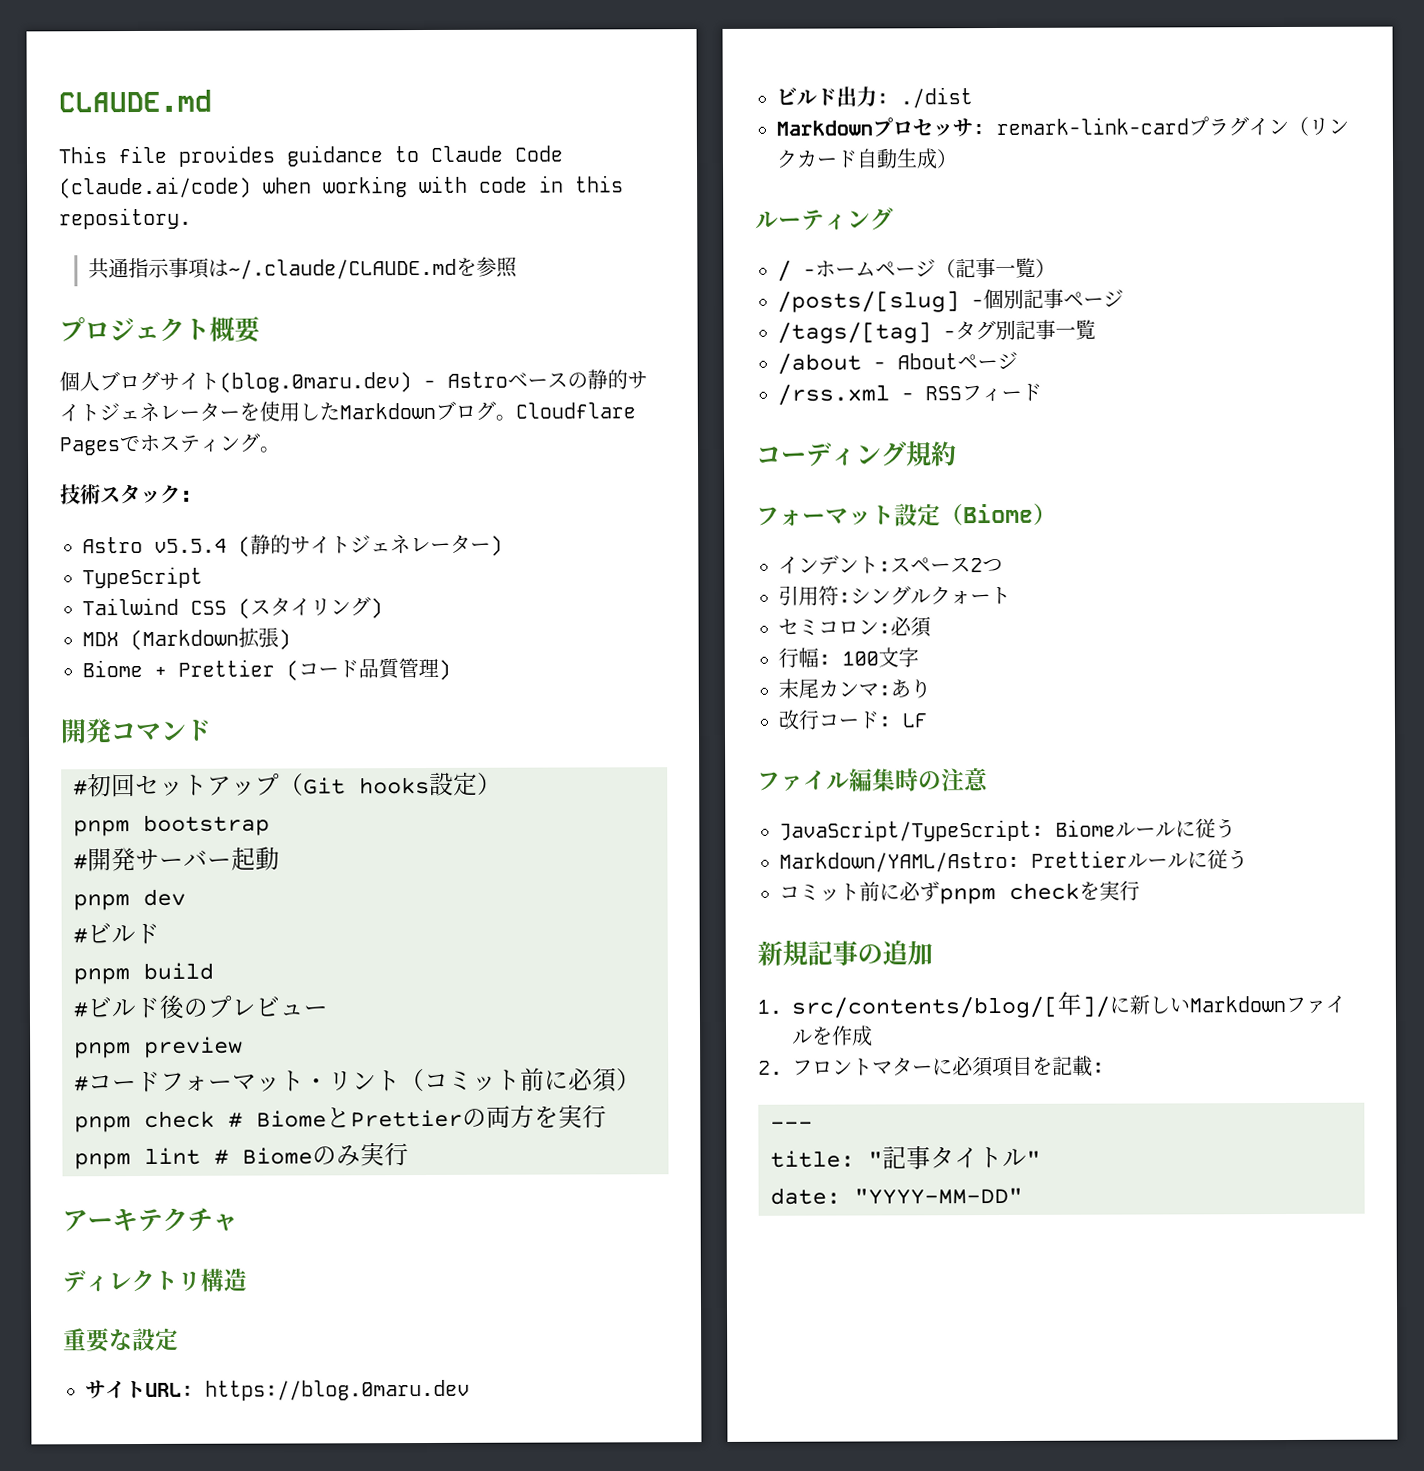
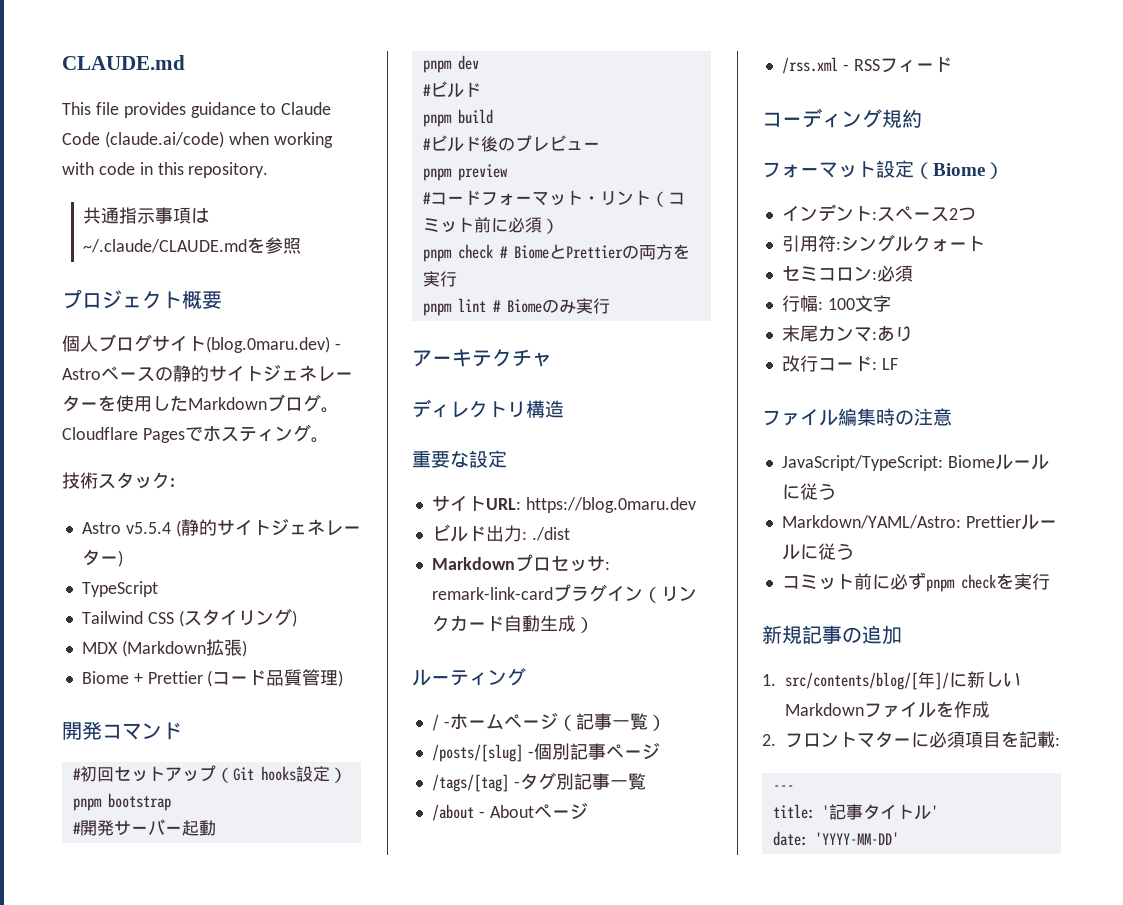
[868,1151,883,1167] " -> [821,805,829,818] '
[1026,1150,1041,1166] " -> [930,805,938,818] '
[854,1187,1023,1205] "YYYY-MM-DD" -> [814,832,899,845] 'YYYY-MM-DD'

